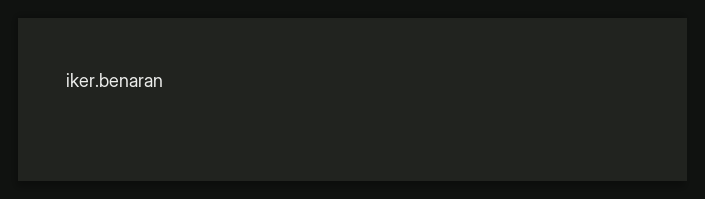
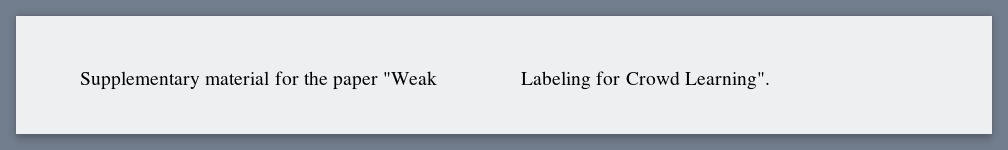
[66,73,163,87] iker.benaran -> [80,71,770,90] Supplementary material for the paper "Weak Labeling for Crowd Learning".

